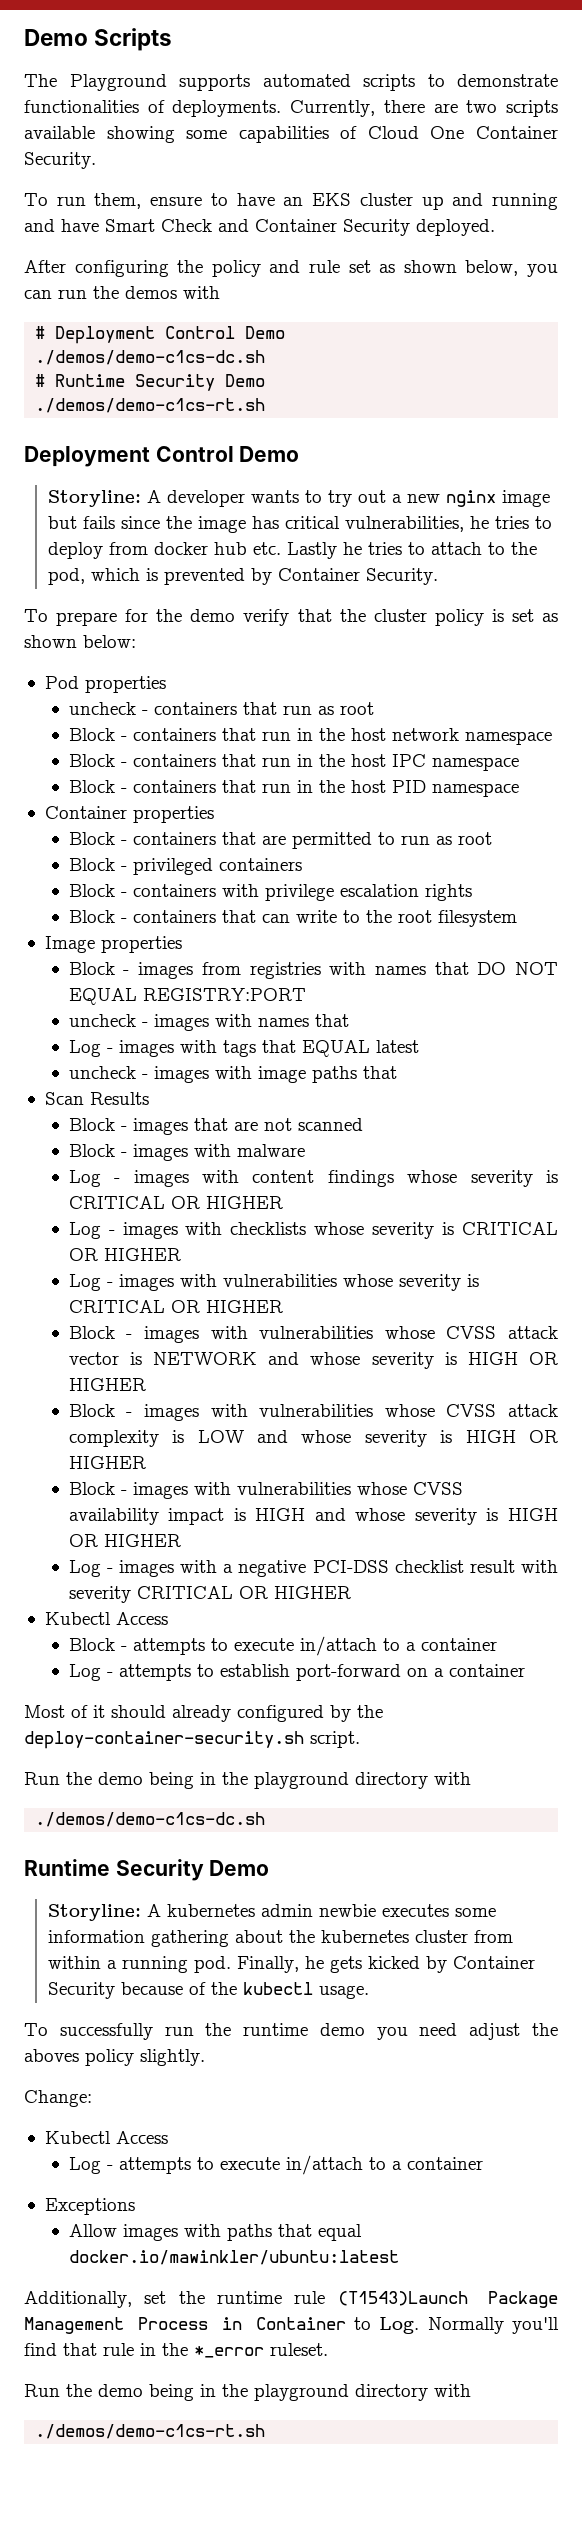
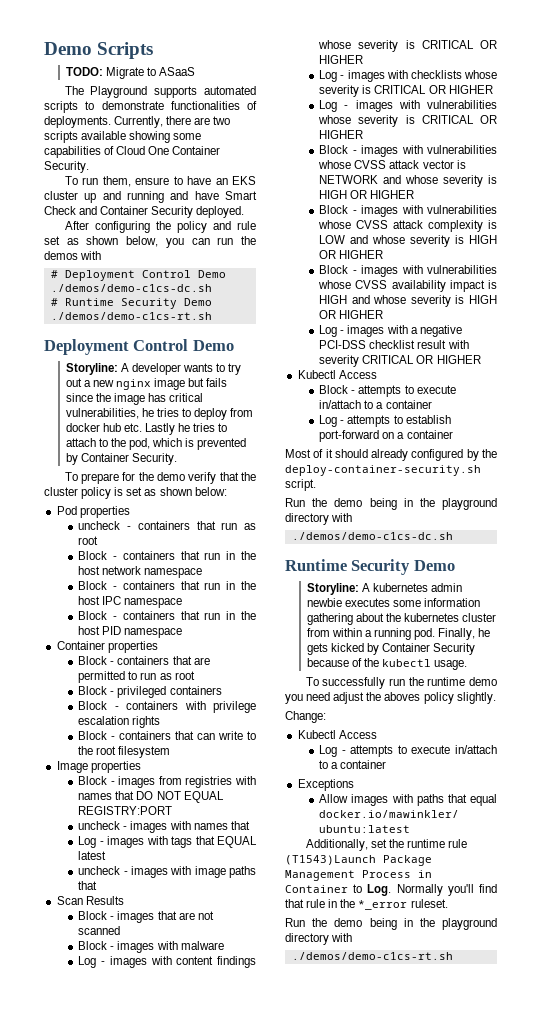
(173, 39) none -> [65,67,195,79] // TODO: Migrate to ASaaS

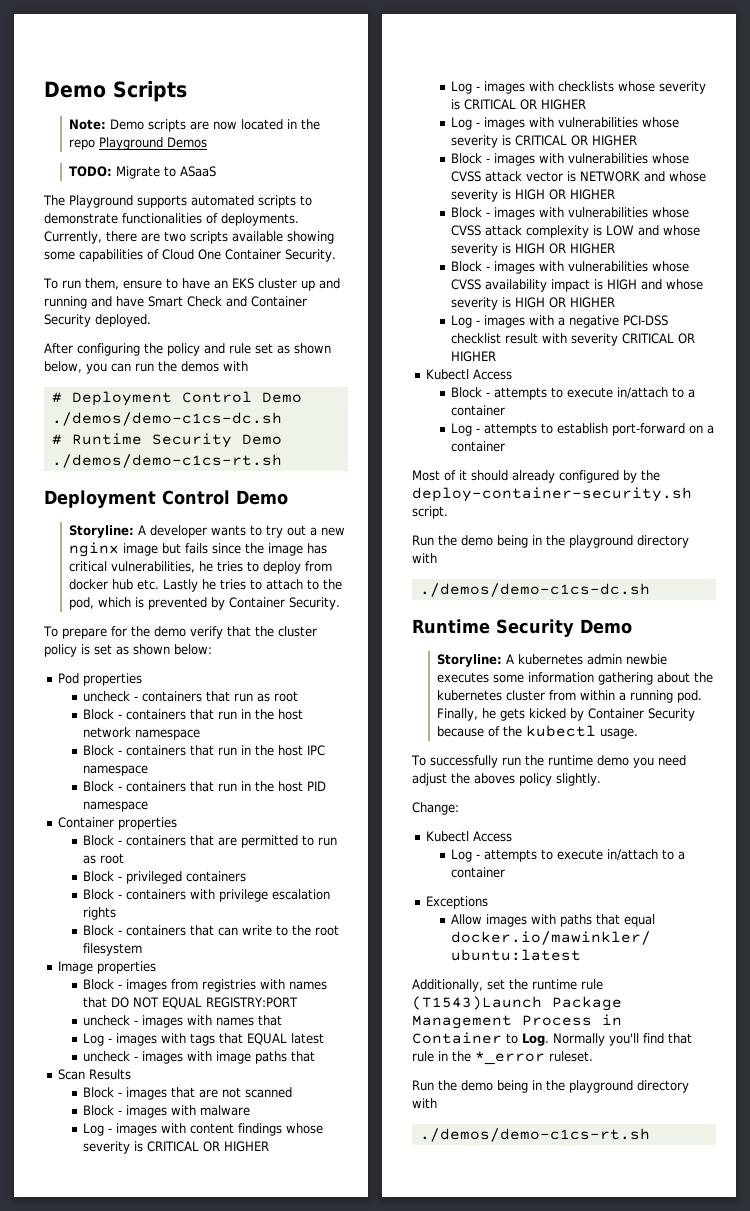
(154, 50) none -> [69,119,321,132] [69,137,208,150] // Note: Demo scripts are now located in the repo Playground Demos

